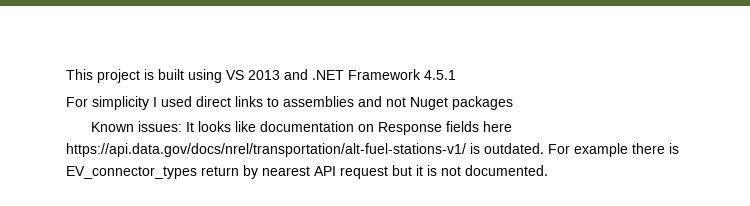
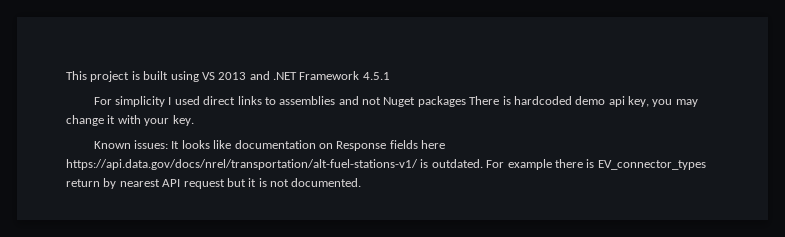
(513, 103) none -> [469,96,698,107] [66,115,194,126] There is hardcoded demo api key, you may change it with your key.

